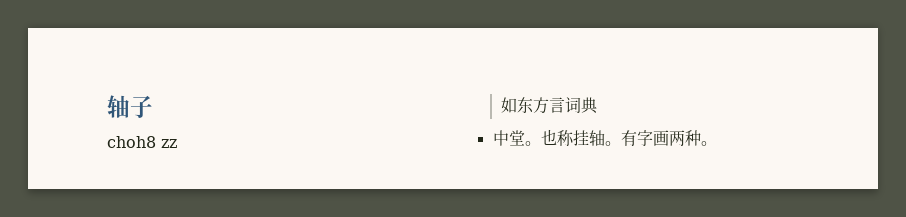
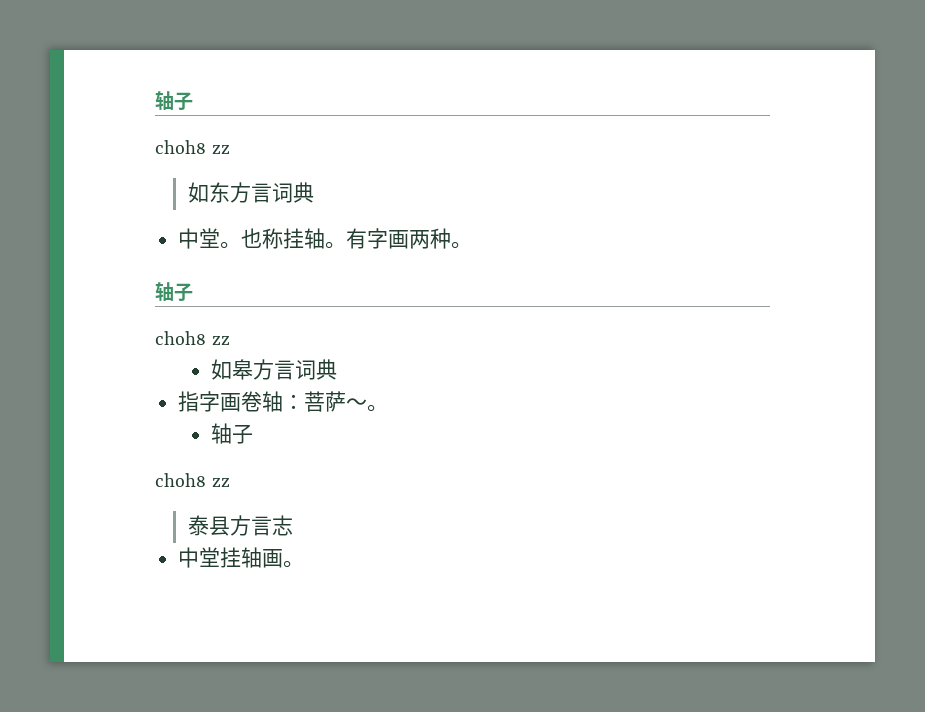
(717, 143) none -> [155,282,193,302] [155,331,230,345] [210,359,337,380] [178,391,389,412] [210,423,253,444] [155,473,230,487] [187,515,293,536] [178,547,305,568] // 轴子 // choh8 zz // 如皋方言词典 // 指字画卷轴：菩萨～。 // 轴子 // choh8 zz // 泰县方言志 // 中堂挂轴画。

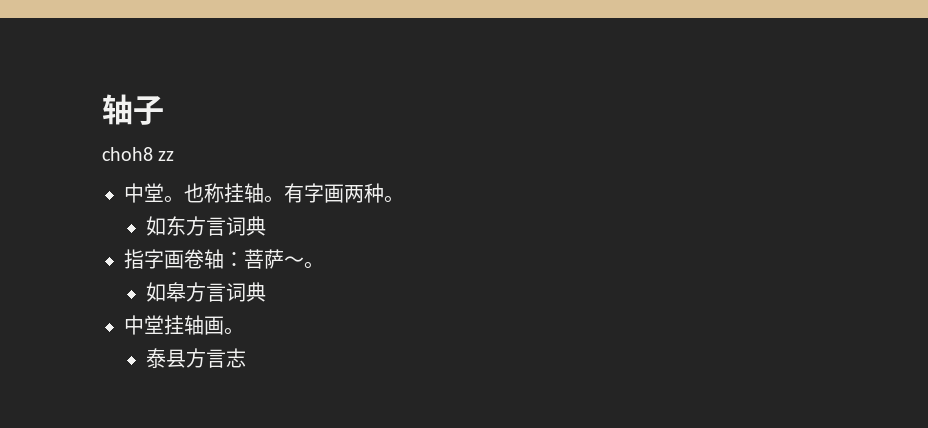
[155,91,193,111] [155,140,230,154] [187,182,314,203] 轴子 // choh8 zz // 如东方言词典 -> [102,94,164,125] [102,147,175,161] 轴子 // choh8 zz
[155,282,193,302] [155,331,230,345] [210,359,253,380] // 轴子 // choh8 zz // 如皋 -> [146,216,187,236] // 如东
[210,423,253,444] [155,473,230,487] [187,515,293,536] 轴子 // choh8 zz // 泰县方言志 -> [146,282,267,302] 如皋方言词典
(305, 564) none -> [146,348,247,368] // 泰县方言志

